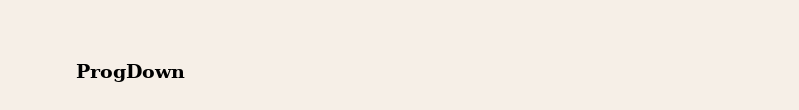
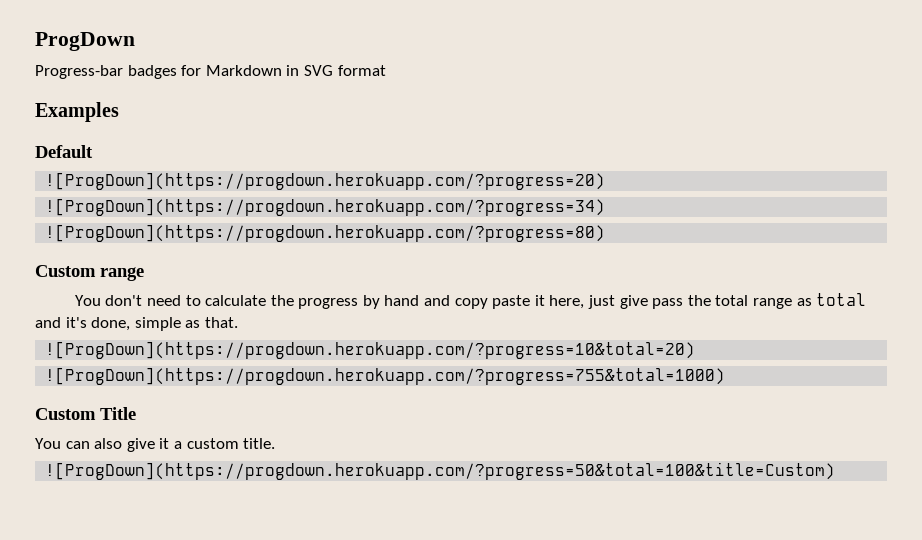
(185, 73) none -> [35,65,386,79] [35,102,119,122] [35,145,93,158] [45,172,606,190] [45,198,606,216] [45,224,606,242] [35,265,144,281] [74,293,867,309] [35,317,238,331] [45,341,696,359] [45,367,726,385] [35,407,136,420] [35,438,276,452] [45,462,836,480] // Progress-bar badges for Markdown in SVG format // Examples // Default // ![ProgDown](https://progdown.herokuapp.com/?progress=20) // ![ProgDown](https://progdown.herokuapp.com/?progress=34) // ![ProgDown](https://progdown.herokuapp.com/?progress=80) // Custom range // You don't need to calculate the progress by hand and copy paste it here, just give pass the total range as total and it's done, simple as that. // ![ProgDown](https://progdown.herokuapp.com/?progress=10&total=20) // ![ProgDown](https://progdown.herokuapp.com/?progress=755&total=1000) // Custom Title // You can also give it a custom title. // ![ProgDown](https://progdown.herokuapp.com/?progress=50&total=100&title=Custom)

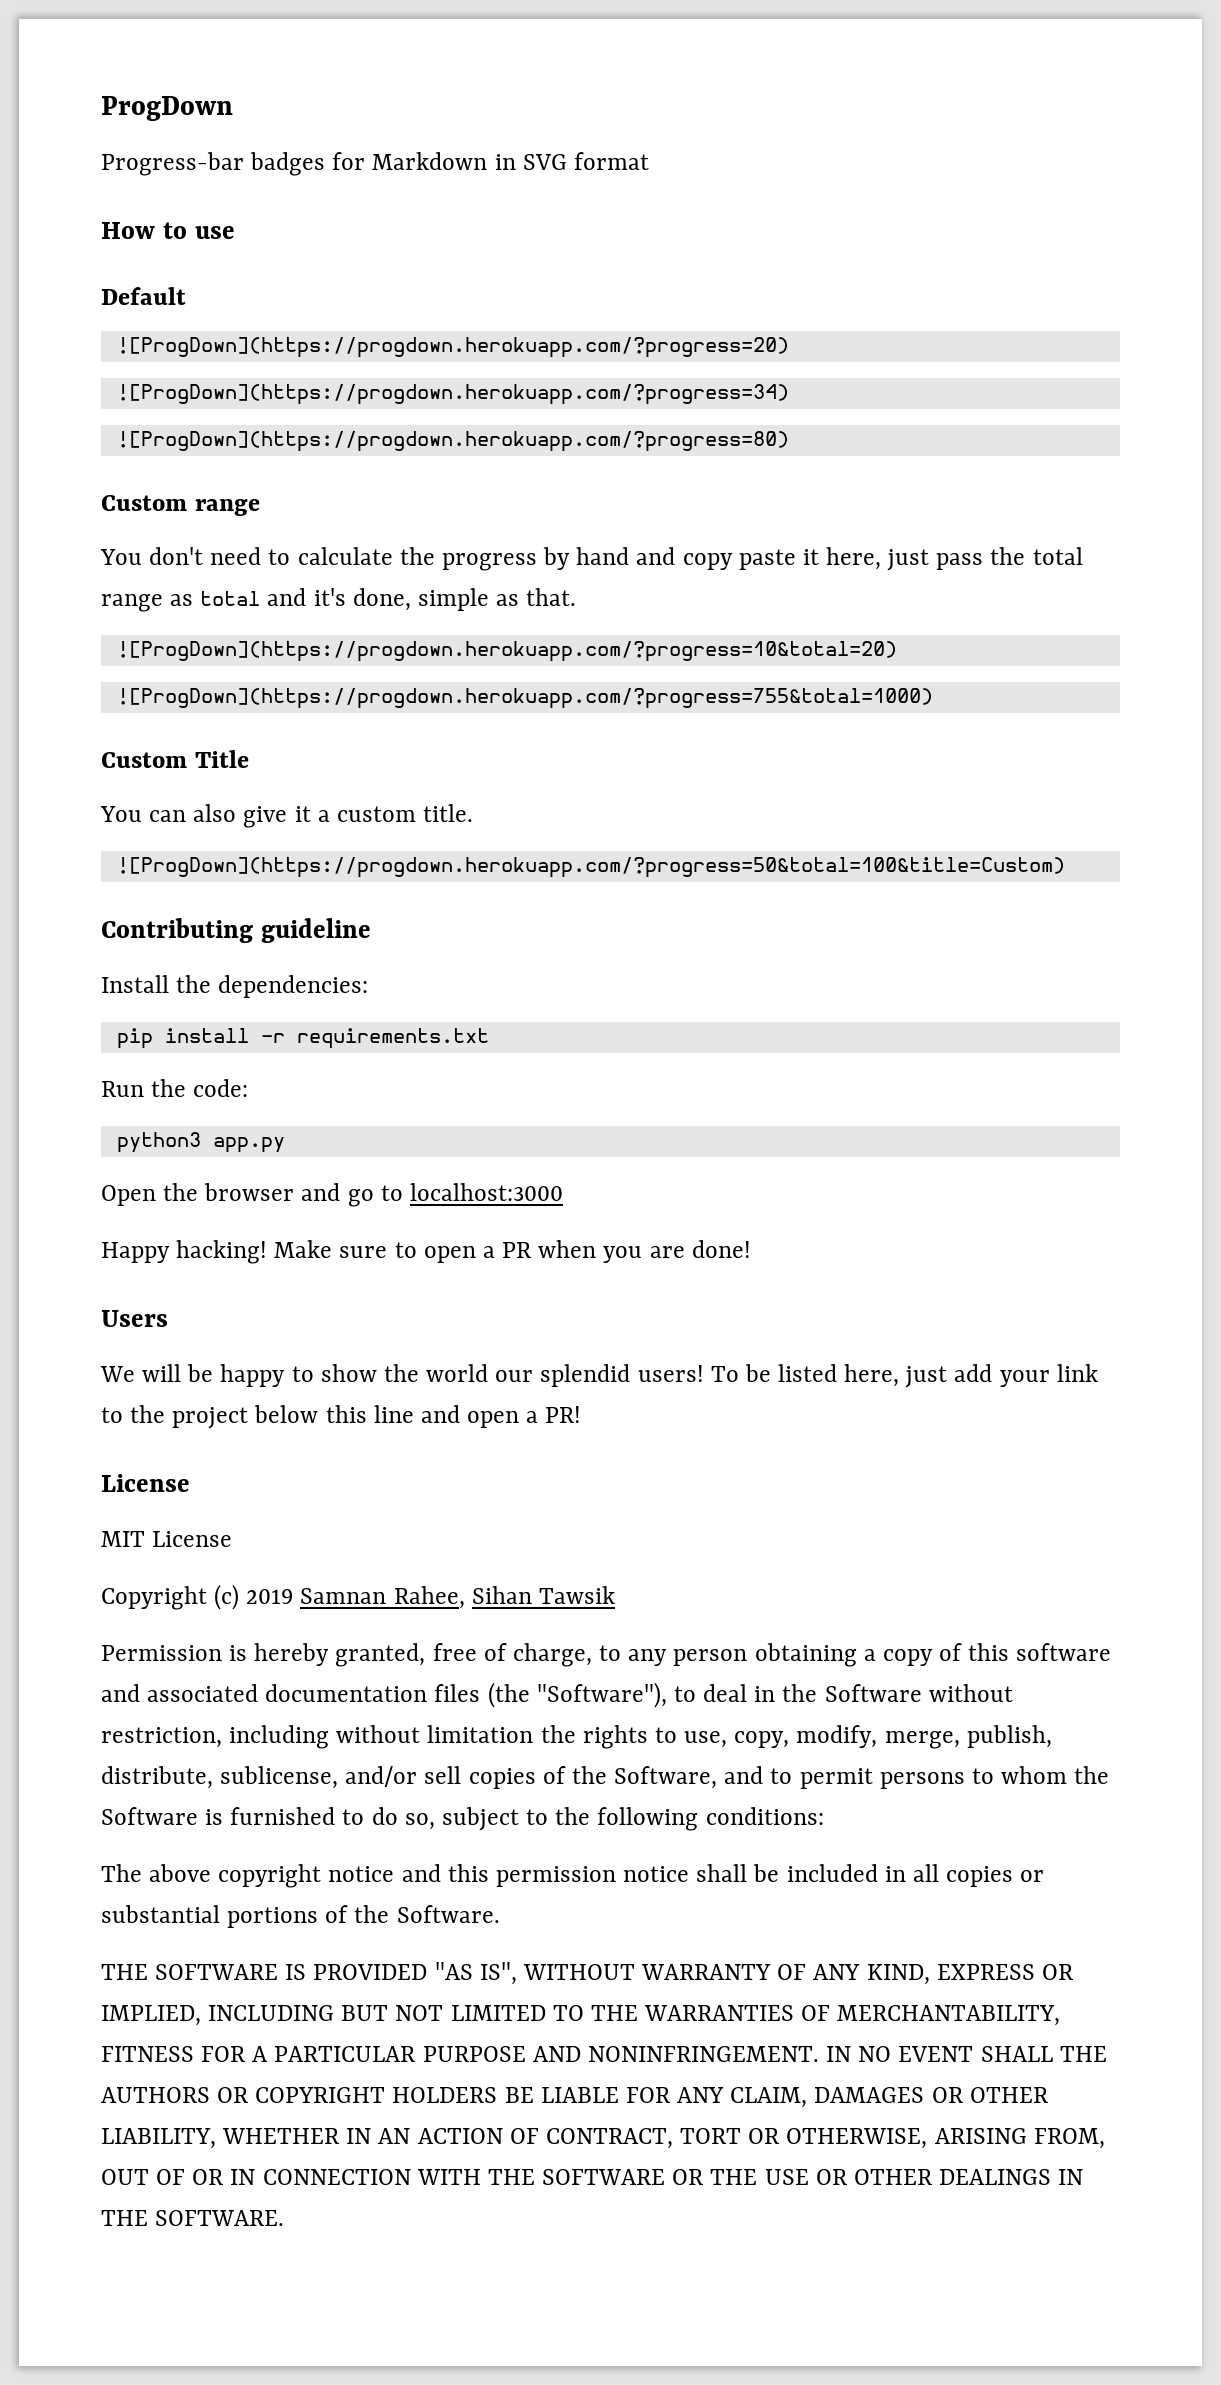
[35,102,119,122] Examples -> [101,222,235,239] How to use
[619,295,648,309] give -> (930, 560) none
(836, 471) none -> [101,918,371,943] [101,975,369,998] [116,1028,489,1049] [101,1079,249,1097] [116,1132,285,1153] [101,1183,563,1207] [101,1240,751,1264] [101,1310,168,1327] [100,1364,1098,1388] [101,1405,582,1429] [101,1474,190,1492] [101,1531,233,1547] [101,1584,615,1610] [101,1643,1112,1667] [101,1682,1013,1708] [101,1725,1052,1749] [101,1766,1110,1789] [101,1807,824,1831] [101,1864,1045,1888] [101,1905,500,1928] [101,1962,1073,1985] [101,2005,1061,2026] [101,2046,1107,2062] [101,2087,1048,2108] [101,2128,1105,2149] [101,2169,1084,2185] [101,2210,285,2226] // Contributing guideline // Install the dependencies: // pip install -r requirements.txt // Run the code: // python3 app.py // Open the browser and go to localhost:3000 // Happy hacking! Make sure to open a PR when you are done! // Users // We will be happy to show the world our splendid users! To be listed here, just add your link to the project below this line and open a PR! // License // MIT License // Copyright (c) 2019 Samnan Rahee, Sihan Tawsik // Permission is hereby granted, free of charge, to any person obtaining a copy of this software and associated documentation files (the "Software"), to deal in the Software without restriction, including without limitation the rights to use, copy, modify, merge, publish, distribute, sublicense, and/or sell copies of the Software, and to permit persons to whom the Software is furnished to do so, subject to the following conditions: // The above copyright notice and this permission notice shall be included in all copies or substantial portions of the Software. // THE SOFTWARE IS PROVIDED "AS IS", WITHOUT WARRANTY OF ANY KIND, EXPRESS OR IMPLIED, INCLUDING BUT NOT LIMITED TO THE WARRANTIES OF MERCHANTABILITY, FITNESS FOR A PARTICULAR PURPOSE AND NONINFRINGEMENT. IN NO EVENT SHALL THE AUTHORS OR COPYRIGHT HOLDERS BE LIABLE FOR ANY CLAIM, DAMAGES OR OTHER LIABILITY, WHETHER IN AN ACTION OF CONTRACT, TORT OR OTHERWISE, ARISING FROM, OUT OF OR IN CONNECTION WITH THE SOFTWARE OR THE USE OR OTHER DEALINGS IN THE SOFTWARE.

